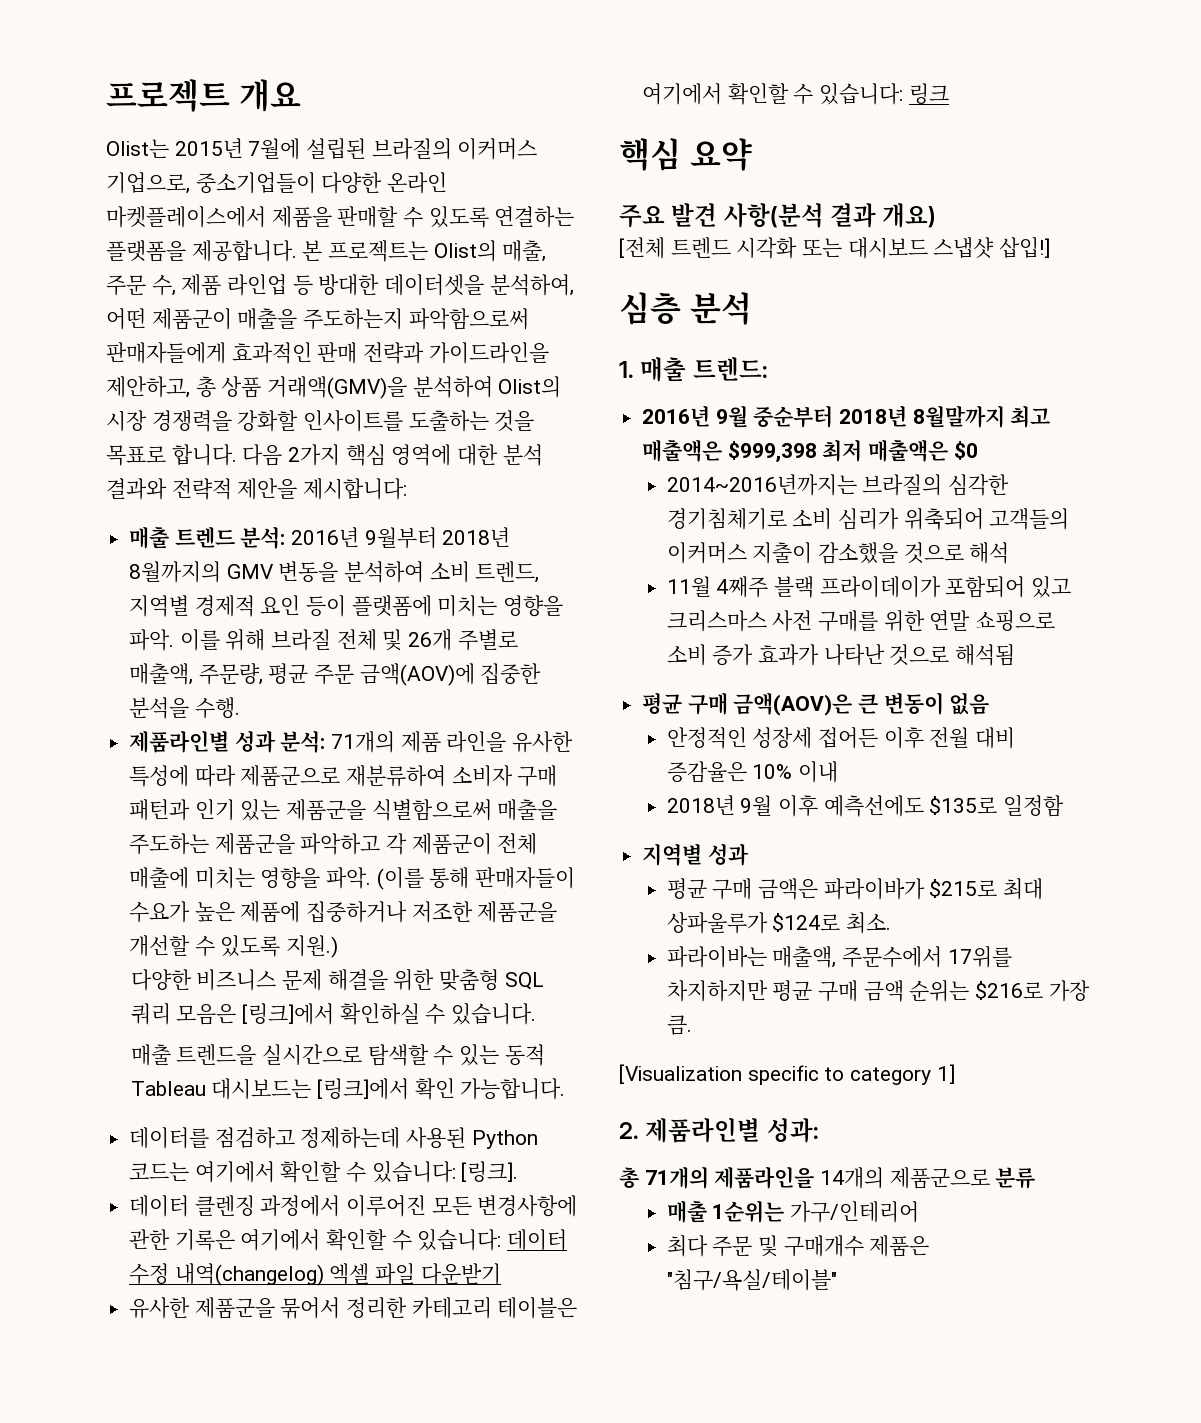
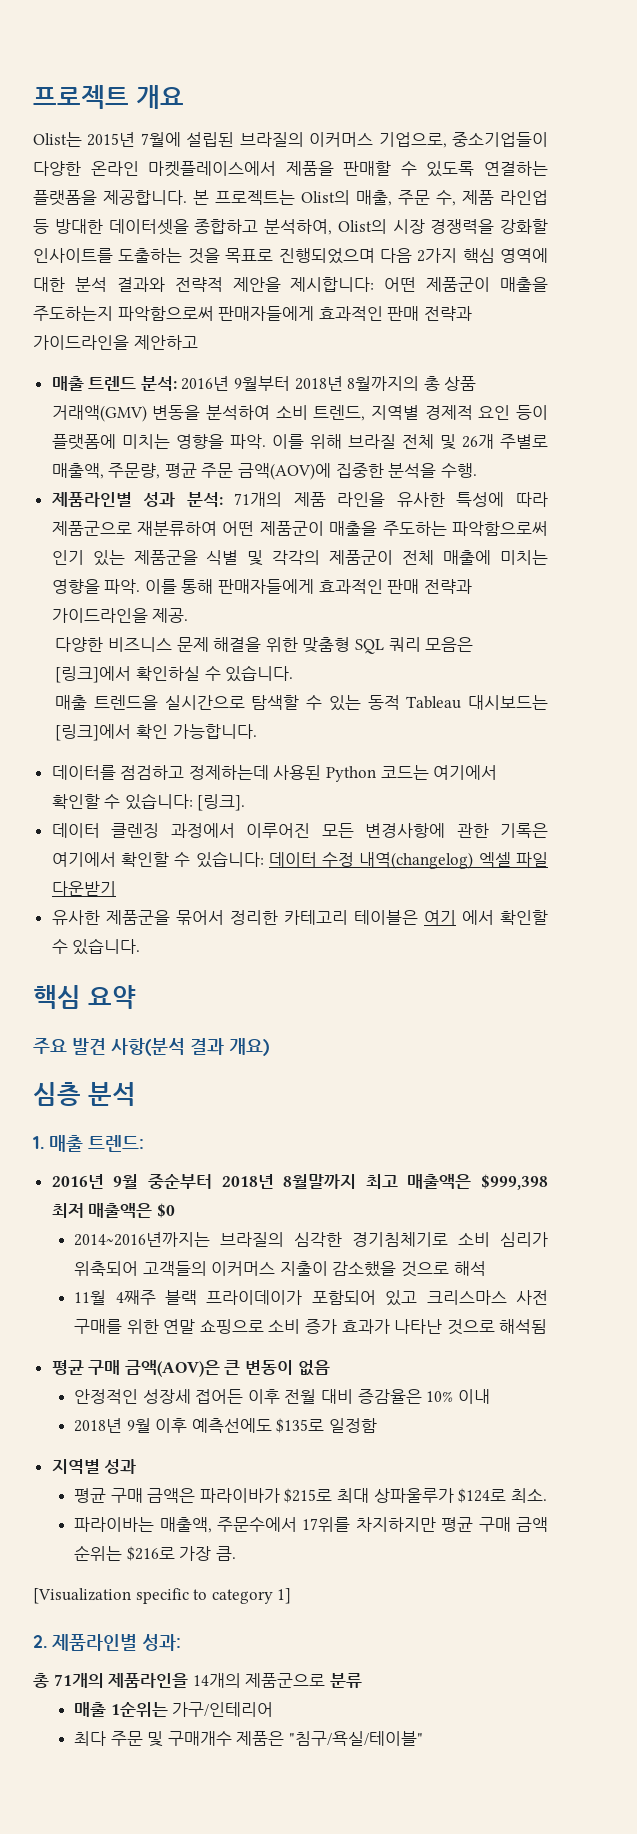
[489,274,574,296] 분석하여, -> [194,219,548,235] [33,248,548,264] [33,277,375,292] 종합하고 분석하여, Olist의 시장 경쟁력을 강화할 인사이트를 도출하는 것을 목표로 진행되었으며 다음 2가지 핵심 영역에 대한 분석 결과와 전략적 제안을 제시합니다:
[106,376,562,399] [106,410,535,432] [106,444,543,466] [106,478,408,500] 제안하고, 총 상품 거래액(GMV)을 분석하여 Olist의 시장 경쟁력을 강화할 인사이트를 도출하는 것을 목표로 합니다. 다음 2가지 핵심 영역에 대한 분석 결과와 전략적 제안을 제시합니다: -> [133,335,198,350] 제안하고
[226,564,274,579] GMV -> [423,376,477,391] [51,405,147,422] 총 상품 거래액(GMV)
[451,765,558,787] [129,799,558,821] [129,833,408,855] 소비자 구매 패턴과 인기 있는 제품군을 식별함으로써 매출을 주도하는 제품군을 파악하고 각 -> [222,521,548,536] [51,550,321,566] 어떤 제품군이 매출을 주도하는 파악함으로써 인기 있는 제품군을 식별 및 각각의
[376,867,576,890] [129,901,558,923] [129,935,339,958] (이를 통해 판매자들이 수요가 높은 제품에 집중하거나 저조한 제품군을 개선할 수 있도록 지원.) -> [144,579,472,594] [51,608,189,623] 이를 통해 판매자들에게 효과적인 판매 전략과 가이드라인을 제공.
[642,83,949,105] 여기에서 확인할 수 있습니다: 링크 -> [423,910,549,925] [51,938,141,955] 여기 에서 확인할 수 있습니다.
[619,237,1051,259] // [전체 트렌드 시각화 또는 대시보드 스냅샷 삽입!] -> (269, 1047) none

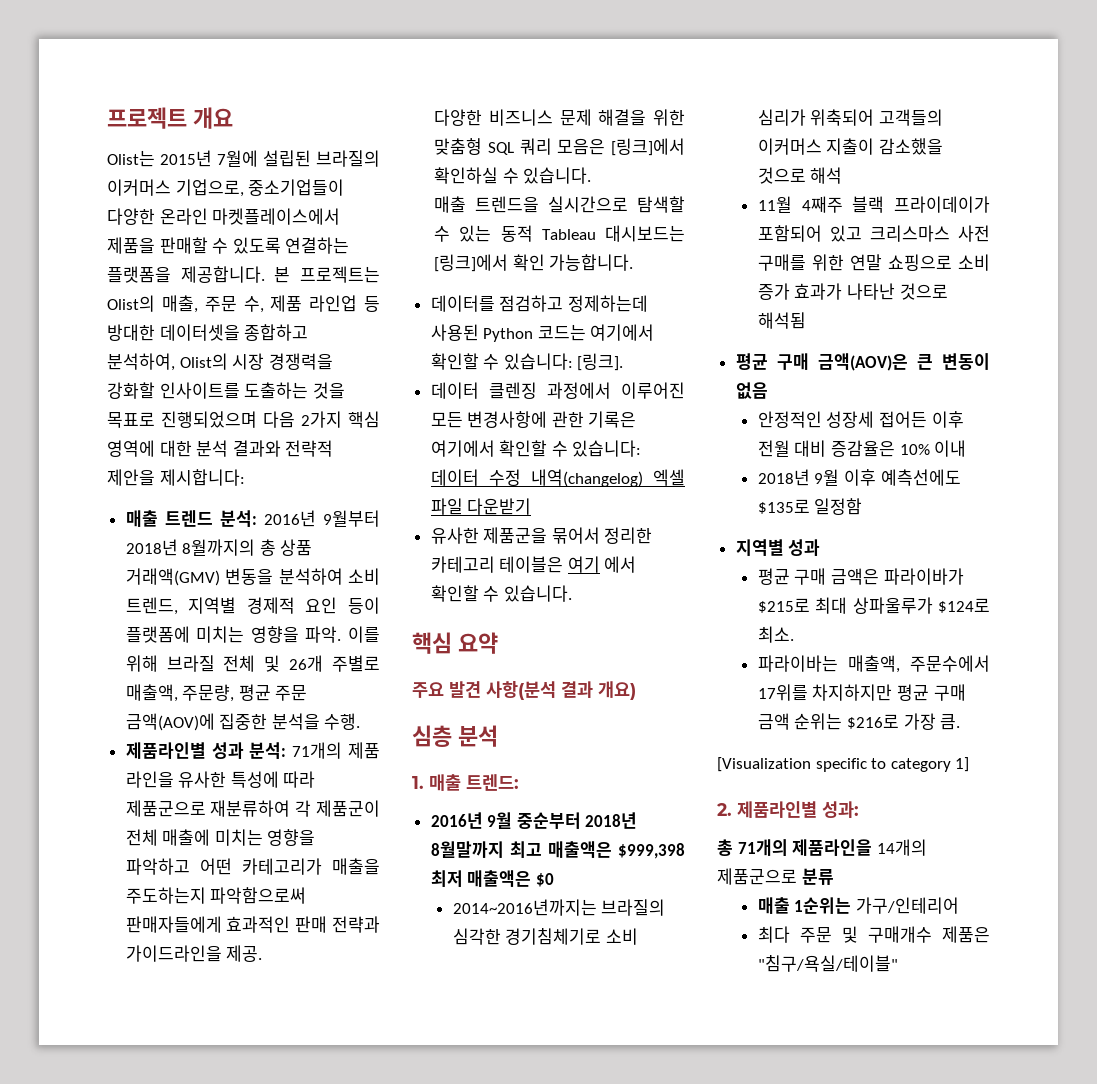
[384,277,548,292] [33,306,472,321] [33,335,198,350] 어떤 제품군이 매출을 주도하는지 파악함으로써 판매자들에게 효과적인 판매 전략과 가이드라인을 제안하고 -> (245, 477) none
[222,521,548,536] [51,550,321,566] 어떤 제품군이 매출을 주도하는 파악함으로써 인기 있는 제품군을 식별 및 각각의 -> [295,800,312,817] 각
[104,579,214,594] 파악. 이를 통해 -> [125,858,380,875] [125,887,307,904] 파악하고 어떤 카테고리가 매출을 주도하는지 파악함으로써

